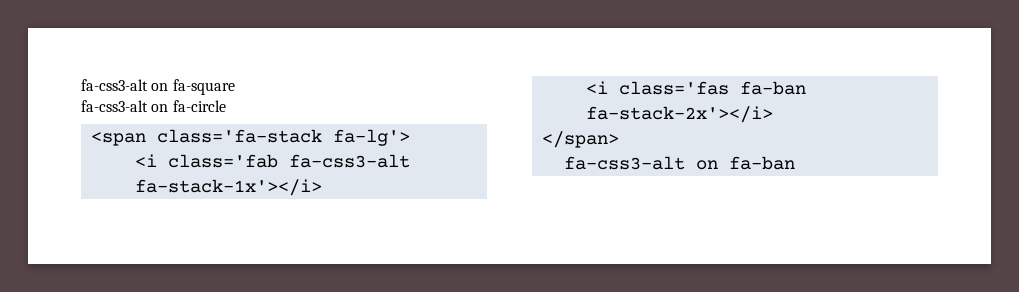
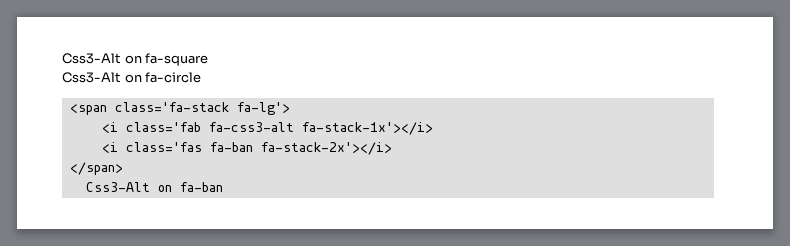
[81,79,148,91] fa-css3-alt -> [62,53,121,64] Css3-Alt
[81,100,148,112] fa-css3-alt -> [62,72,121,83] Css3-Alt
[563,156,685,170] fa-css3-alt -> [85,182,150,192] Css3-Alt

